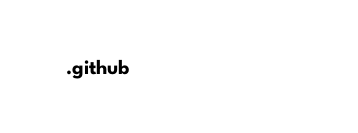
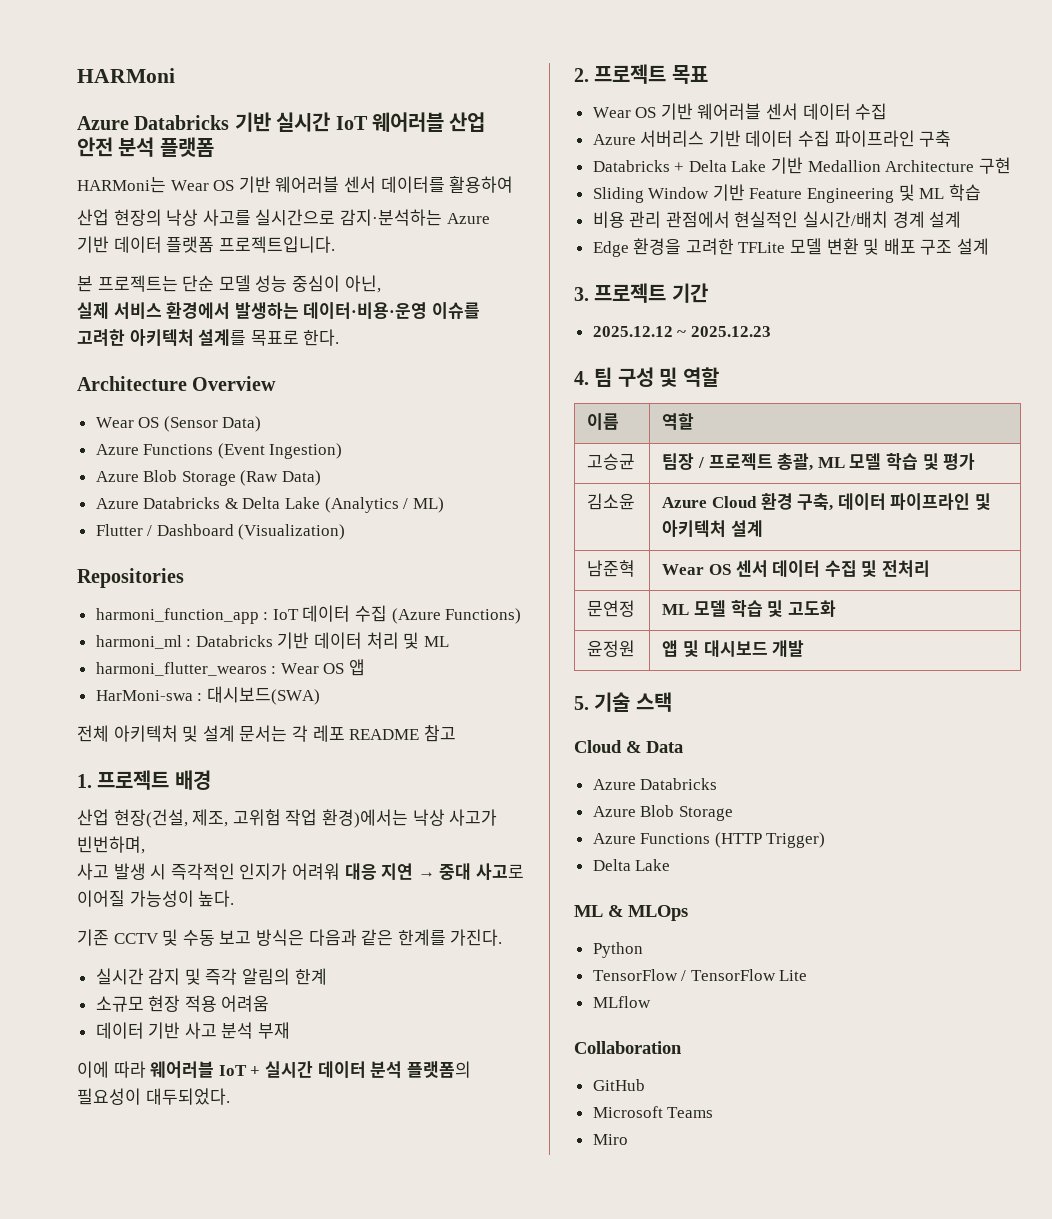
[66,59,129,79] .github -> [77,68,175,83] [77,112,486,132] [77,137,214,157] [77,176,514,193] [77,209,490,226] [77,236,335,253] [77,275,381,293] [77,302,480,319] [77,329,340,346] [77,376,277,391] [95,416,262,432] [95,443,343,459] [95,470,322,486] [95,497,444,513] [95,524,346,540] [77,568,184,588] [95,605,522,624] [95,632,449,649] [95,659,366,676] [95,686,320,705] [77,725,456,742] [77,770,211,790] [77,809,498,828] [77,836,145,854] [77,863,524,880] [77,890,235,907] [77,929,503,946] [95,968,327,985] [95,995,270,1012] [95,1022,291,1039] [77,1061,471,1078] [77,1088,230,1105] [574,64,708,84] [592,103,888,120] [592,130,952,147] [592,157,1011,174] [592,184,981,203] [592,211,962,228] [592,238,990,257] [574,283,708,303] [592,326,771,337] [574,367,719,387] [587,413,620,430] [662,413,695,430] [587,453,636,470] [662,453,976,471] [587,493,636,510] [662,493,991,511] [662,520,764,537] [587,560,636,577] [662,560,930,577] [587,600,636,617] [662,600,836,617] [587,640,636,657] [662,640,805,657] [574,692,672,712] [574,740,683,753] [592,778,718,790] [592,805,733,821] [592,832,826,848] [592,859,671,871] [574,905,688,921] [592,942,643,958] [592,969,808,981] [592,996,651,1008] [574,1041,682,1054] [592,1079,645,1091] [592,1106,714,1118] [592,1134,628,1145] HARMoni // Azure Databricks 기반 실시간 IoT 웨어러블 산업 안전 분석 플랫폼 // HARMoni는 Wear OS 기반 웨어러블 센서 데이터를 활용하여 // 산업 현장의 낙상 사고를 실시간으로 감지·분석하는 Azure 기반 데이터 플랫폼 프로젝트입니다. // 본 프로젝트는 단순 모델 성능 중심이 아닌, // 실제 서비스 환경에서 발생하는 데이터·비용·운영 이슈를 고려한 아키텍처 설계를 목표로 한다. // Architecture Overview // Wear OS (Sensor Data) // Azure Functions (Event Ingestion) // Azure Blob Storage (Raw Data) // Azure Databricks & Delta Lake (Analytics / ML) // Flutter / Dashboard (Visualization) // Repositories // harmoni_function_app : IoT 데이터 수집 (Azure Functions) // harmoni_ml : Databricks 기반 데이터 처리 및 ML // harmoni_flutter_wearos : Wear OS 앱 // HarMoni-swa : 대시보드(SWA) // 전체 아키텍처 및 설계 문서는 각 레포 README 참고 // 1. 프로젝트 배경 // 산업 현장(건설, 제조, 고위험 작업 환경)에서는 낙상 사고가 빈번하며, // 사고 발생 시 즉각적인 인지가 어려워 대응 지연 → 중대 사고로 이어질 가능성이 높다. // 기존 CCTV 및 수동 보고 방식은 다음과 같은 한계를 가진다. // 실시간 감지 및 즉각 알림의 한계 // 소규모 현장 적용 어려움 // 데이터 기반 사고 분석 부재 // 이에 따라 웨어러블 IoT + 실시간 데이터 분석 플랫폼의 필요성이 대두되었다. // 2. 프로젝트 목표 // Wear OS 기반 웨어러블 센서 데이터 수집 // Azure 서버리스 기반 데이터 수집 파이프라인 구축 // Databricks + Delta Lake 기반 Medallion Architecture 구현 // Sliding Window 기반 Feature Engineering 및 ML 학습 // 비용 관리 관점에서 현실적인 실시간/배치 경계 설계 // Edge 환경을 고려한 TFLite 모델 변환 및 배포 구조 설계 // 3. 프로젝트 기간 // 2025.12.12 ~ 2025.12.23 // 4. 팀 구성 및 역할 // 이름 | 역할 // 고승균 | 팀장 / 프로젝트 총괄, ML 모델 학습 및 평가 // 김소윤 | Azure Cloud 환경 구축, 데이터 파이프라인 및 아키텍처 설계 // 남준혁 | Wear OS 센서 데이터 수집 및 전처리 // 문연정 | ML 모델 학습 및 고도화 // 윤정원 | 앱 및 대시보드 개발 // 5. 기술 스택 // Cloud & Data // Azure Databricks // Azure Blob Storage // Azure Functions (HTTP Trigger) // Delta Lake // ML & MLOps // Python // TensorFlow / TensorFlow Lite // MLflow // Collaboration // GitHub // Microsoft Teams // Miro

